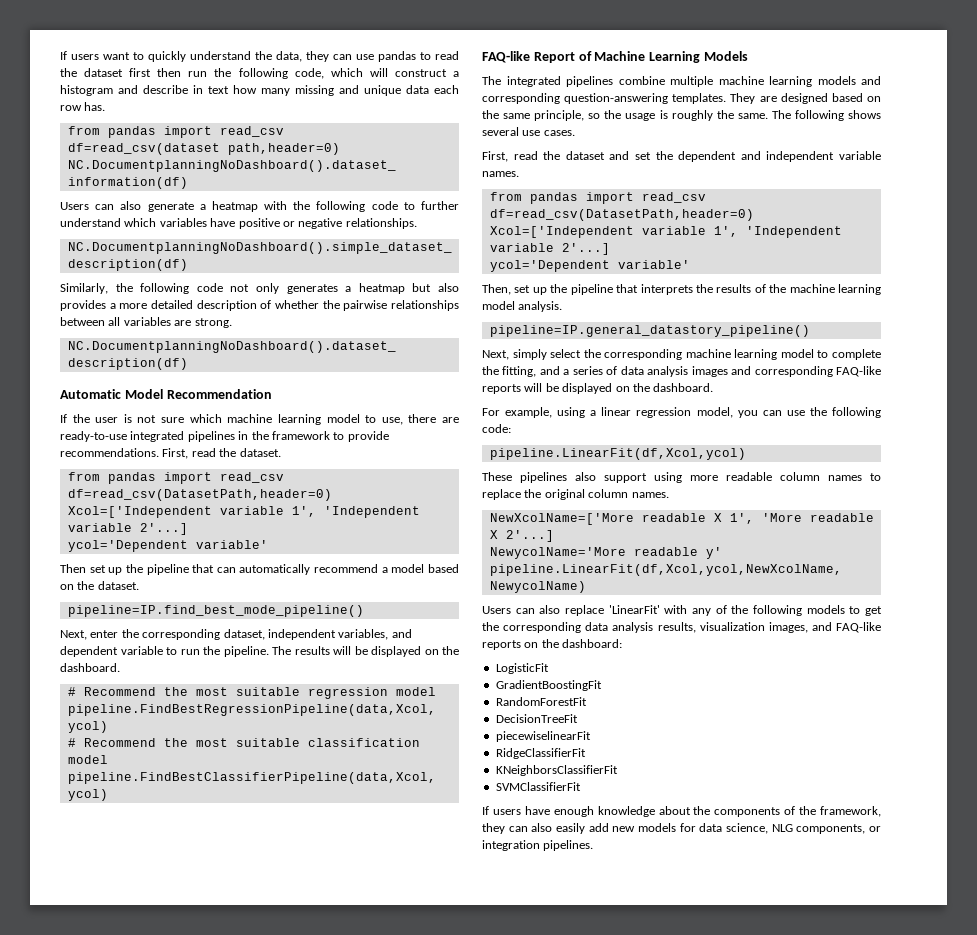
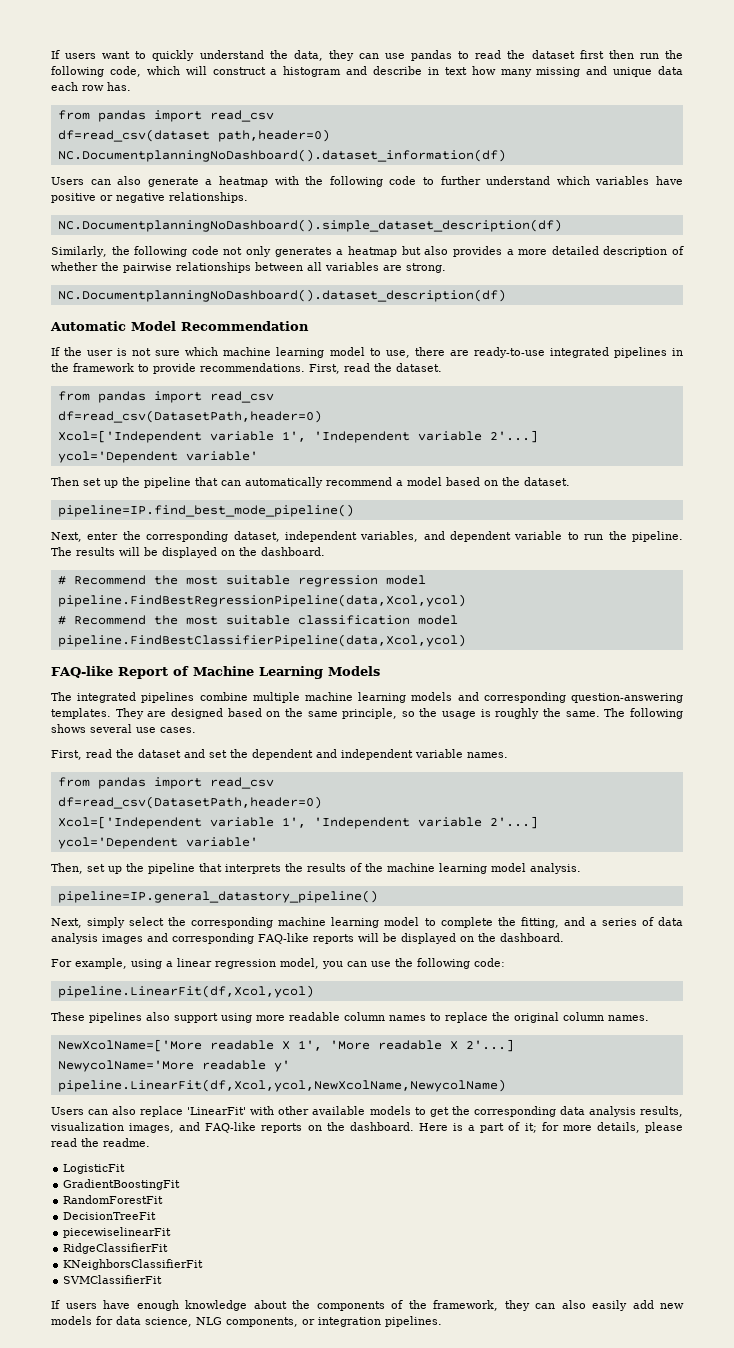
[692,605,802,616] any of the following -> [278,1106,366,1115] other available
[562,639,623,648] dashboard: -> [349,1122,684,1133] [51,1138,150,1147] dashboard. Here is a part of it; for more details, please read the readme.

